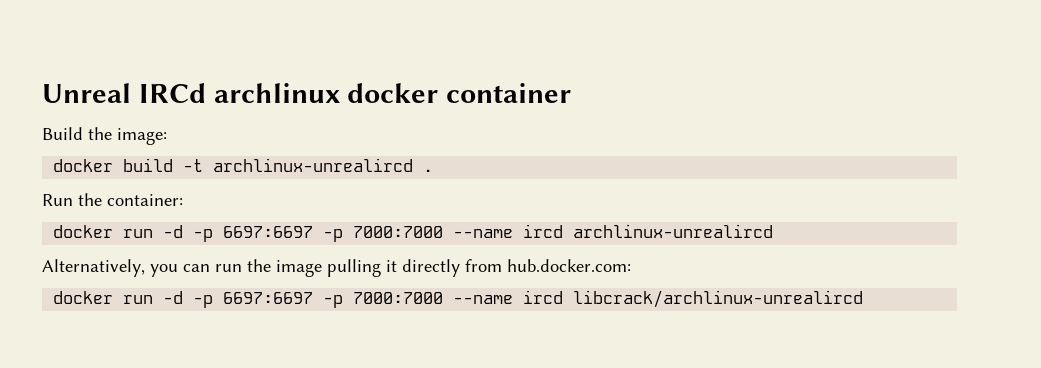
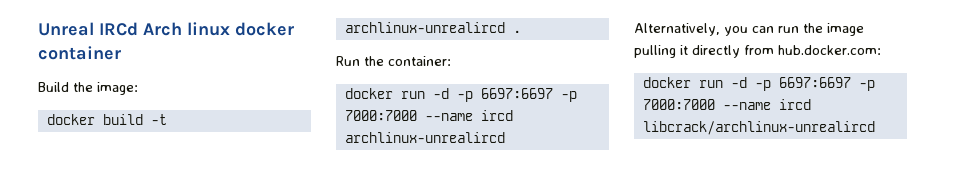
[213,83,340,103] archlinux -> [143,22,230,36] Arch linux

